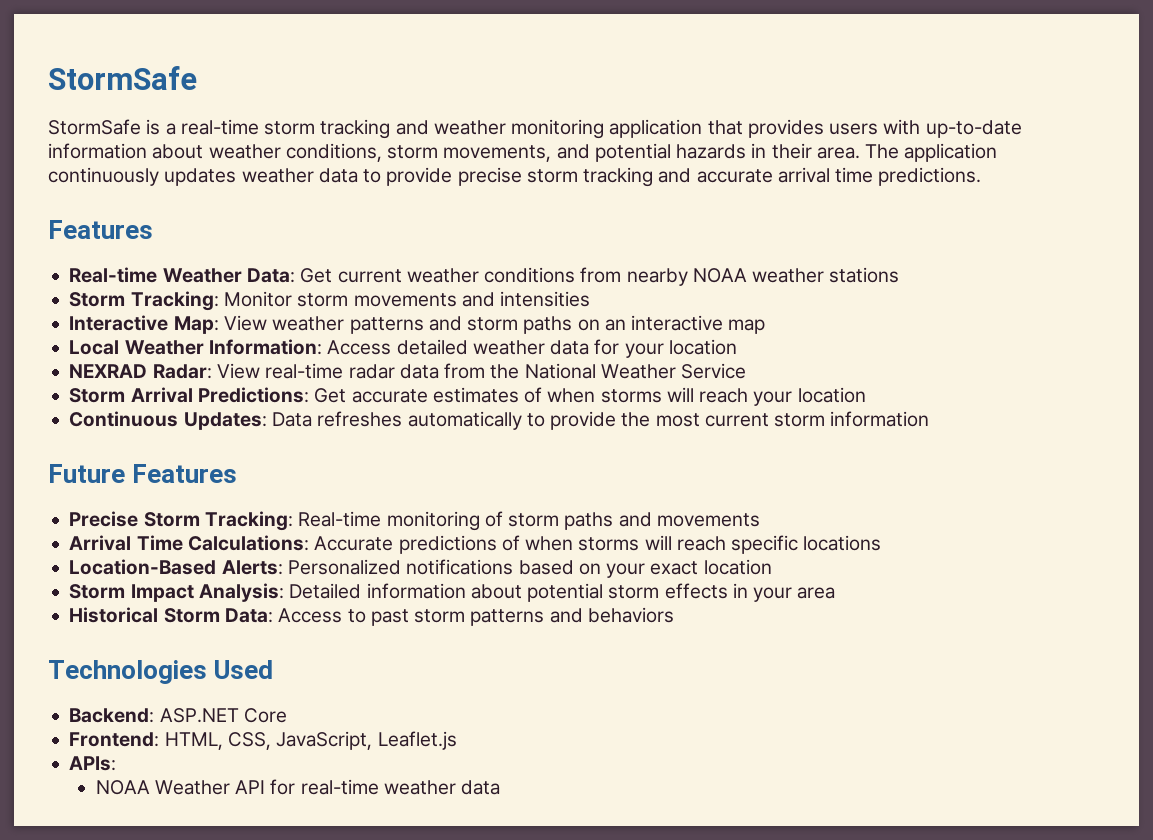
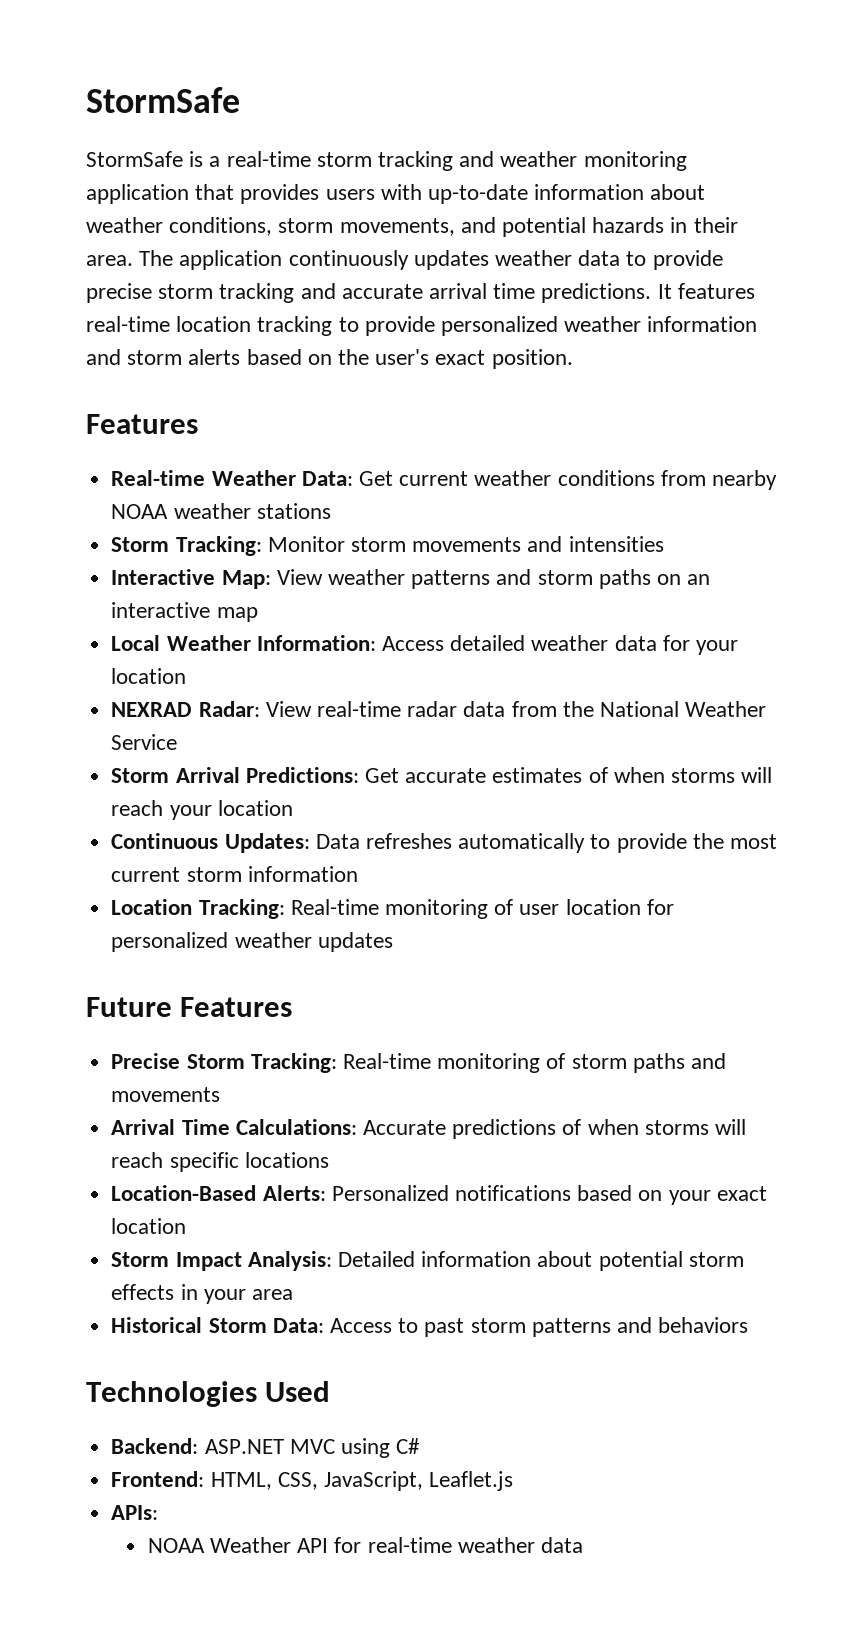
(982, 176) none -> [657,283,755,299] [86,316,758,336] [86,349,573,369] It features real-time location tracking to provide personalized weather information and storm alerts based on the user's exact position.
(930, 419) none -> [111,899,674,919] [111,932,393,952] // Location Tracking: Real-time monitoring of user location for personalized weather updates
[243,708,287,723] Core -> [289,1438,421,1458] MVC using C#

